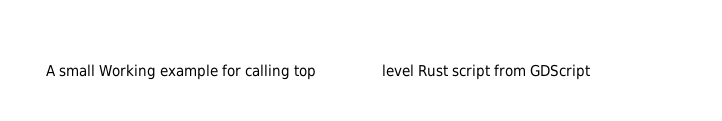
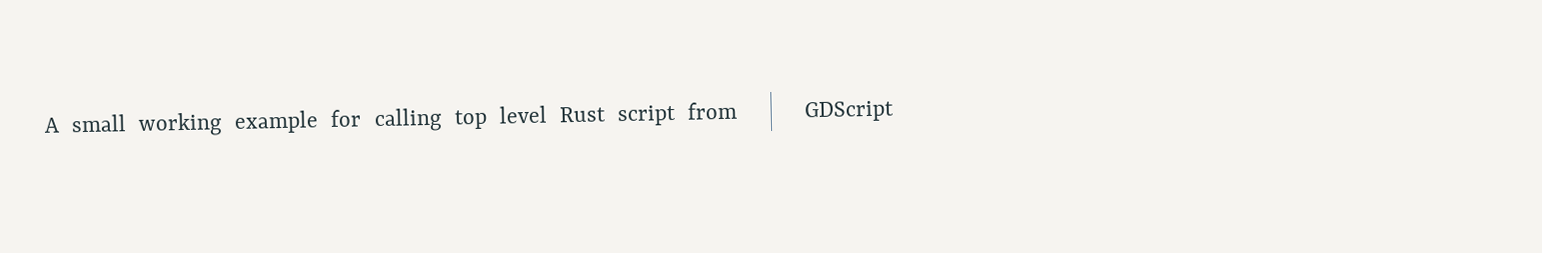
[99,64,156,80] Working -> [138,112,224,137] working

